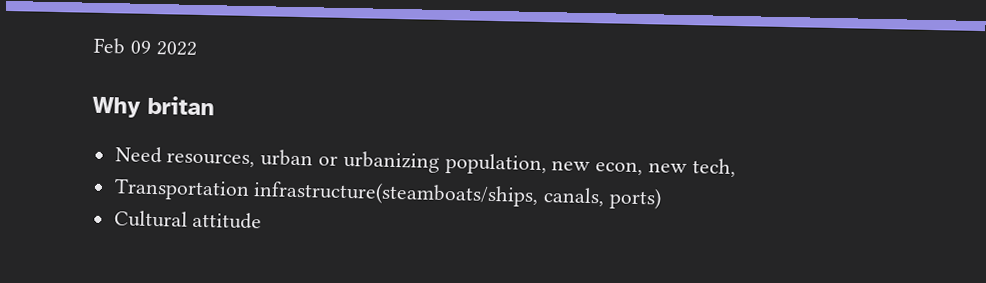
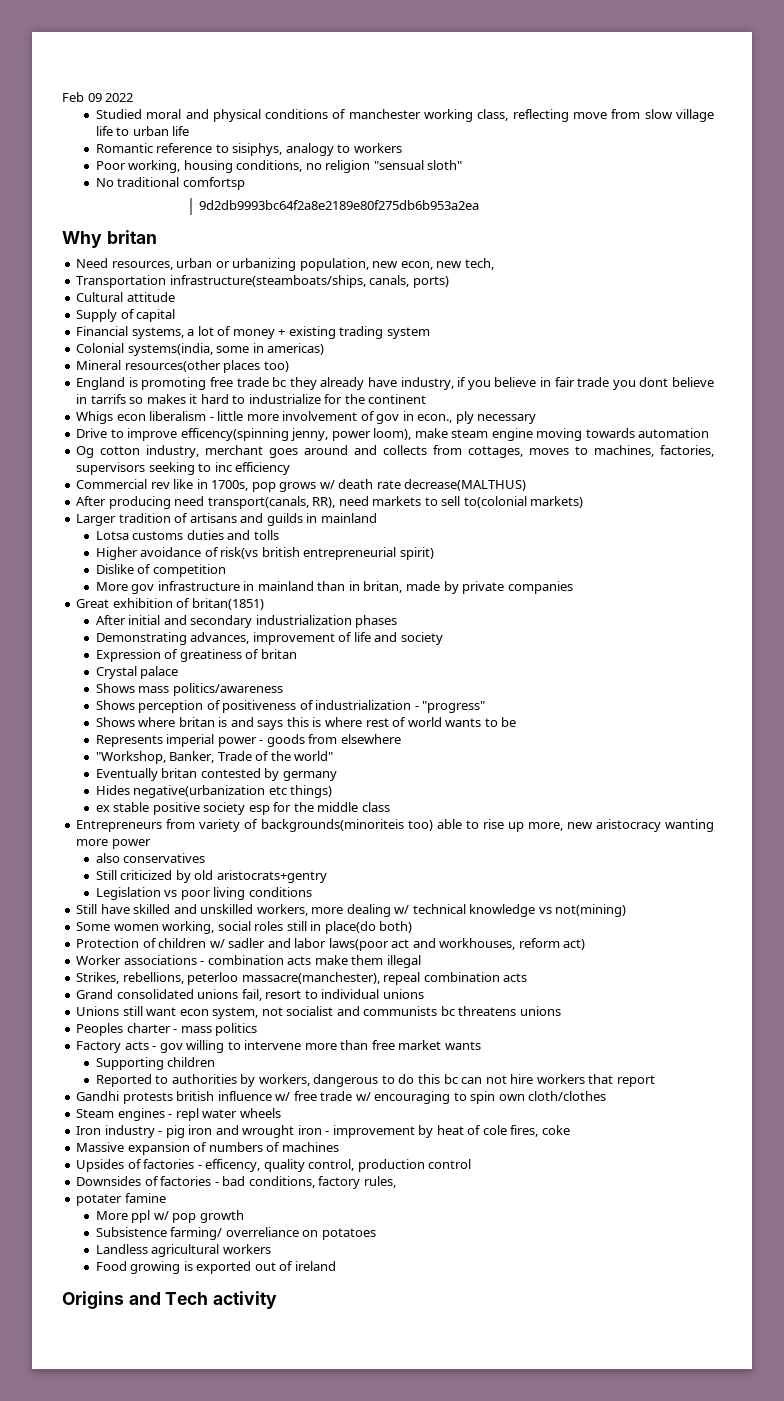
(197, 48) none -> [95,109,714,122] [95,126,190,136] [95,143,402,156] [95,160,463,173] [95,177,245,190] [199,200,480,210] // Studied moral and physical conditions of manchester working class, reflecting move from slow village life to urban life // Romantic reference to sisiphys, analogy to workers // Poor working, housing conditions, no religion "sensual sloth" // No traditional comfortsp // 9d2db9993bc64f2a8e2189e80f275db6b953a2ea
(263, 220) none -> [76,309,176,322] [76,326,430,339] [76,343,325,356] [76,360,289,373] [76,377,714,390] [76,394,427,404] [76,411,537,424] [76,428,710,441] [76,445,714,458] [76,462,291,475] [76,479,527,492] [76,496,584,509] [76,513,377,526] [95,530,279,540] [95,547,434,560] [95,564,226,577] [95,581,573,594] [76,598,264,610] [95,615,398,628] [95,632,443,645] [95,649,297,662] [95,666,179,679] [95,683,283,696] [95,700,486,713] [95,717,517,730] [95,734,401,747] [95,751,334,764] [95,768,337,781] [95,785,333,798] [95,802,390,815] [76,819,715,832] [76,839,151,849] [95,853,206,863] [95,870,327,883] [95,887,312,900] [76,904,627,917] [76,921,413,934] [76,938,586,951] [76,955,421,968] [76,972,528,985] [76,989,424,1001] [76,1006,561,1019] [76,1023,258,1036] [76,1040,481,1053] [95,1057,216,1070] [95,1074,655,1087] [76,1091,607,1104] [76,1108,281,1121] [76,1125,570,1138] [76,1142,339,1155] [76,1159,472,1172] [76,1176,396,1189] [76,1193,166,1206] [95,1210,244,1223] [95,1227,376,1240] [95,1244,271,1257] [95,1261,336,1274] [62,1291,278,1309] // Supply of capital // Financial systems, a lot of money + existing trading system // Colonial systems(india, some in americas) // Mineral resources(other places too) // England is promoting free trade bc they already have industry, if you believe in fair trade you dont believe in tarrifs so makes it hard to industrialize for the continent // Whigs econ liberalism - little more involvement of gov in econ., ply necessary // Drive to improve efficency(spinning jenny, power loom), make steam engine moving towards automation // Og cotton industry, merchant goes around and collects from cottages, moves to machines, factories, supervisors seeking to inc efficiency // Commercial rev like in 1700s, pop grows w/ death rate decrease(MALTHUS) // After producing need transport(canals, RR), need markets to sell to(colonial markets) // Larger tradition of artisans and guilds in mainland // Lotsa customs duties and tolls // Higher avoidance of risk(vs british entrepreneurial spirit) // Dislike of competition // More gov infrastructure in mainland than in britan, made by private companies // Great exhibition of britan(1851) // After initial and secondary industrialization phases // Demonstrating advances, improvement of life and society // Expression of greatiness of britan // Crystal palace // Shows mass politics/awareness // Shows perception of positiveness of industrialization - "progress" // Shows where britan is and says this is where rest of world wants to be // Represents imperial power - goods from elsewhere // "Workshop, Banker, Trade of the world" // Eventually britan contested by germany // Hides negative(urbanization etc things) // ex stable positive society esp for the middle class // Entrepreneurs from variety of backgrounds(minoriteis too) able to rise up more, new aristocracy wanting more power // also conservatives // Still criticized by old aristocrats+gentry // Legislation vs poor living conditions // Still have skilled and unskilled workers, more dealing w/ technical knowledge vs not(mining) // Some women working, social roles still in place(do both) // Protection of children w/ sadler and labor laws(poor act and workhouses, reform act) // Worker associations - combination acts make them illegal // Strikes, rebellions, peterloo massacre(manchester), repeal combination acts // Grand consolidated unions fail, resort to individual unions // Unions still want econ system, not socialist and communists bc threatens unions // Peoples charter - mass politics // Factory acts - gov willing to intervene more than free market wants // Supporting children // Reported to authorities by workers, dangerous to do this bc can not hire workers that report // Gandhi protests british influence w/ free trade w/ encouraging to spin own cloth/clothes // Steam engines - repl water wheels // Iron industry - pig iron and wrought iron - improvement by heat of cole fires, coke // Massive expansion of numbers of machines // Upsides of factories - efficency, quality control, production control // Downsides of factories - bad conditions, factory rules, // potater famine // More ppl w/ pop growth // Subsistence farming/ overreliance on potatoes // Landless agricultural workers // Food growing is exported out of ireland // Origins and Tech activity

